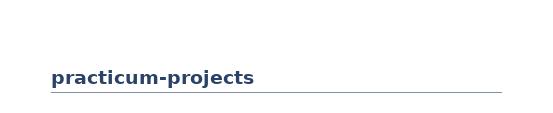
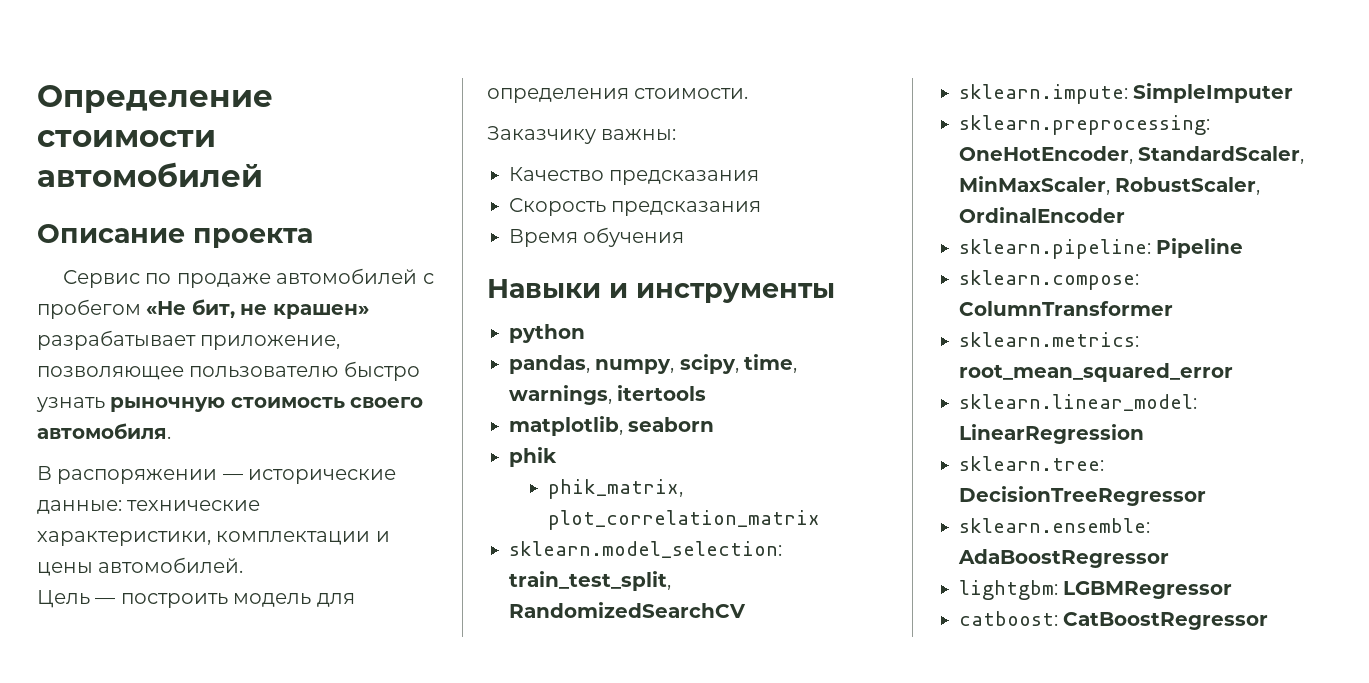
[51,70,254,88] practicum-projects -> [37,85,273,113] [37,130,216,147] [37,162,263,187] [37,224,313,248] [63,268,434,288] [37,299,369,319] [37,330,341,350] [37,361,420,381] [36,397,424,412] [37,423,171,439] [37,466,397,484] [37,500,261,514] [37,531,390,546] [37,557,244,576] [37,590,355,608] [487,88,749,103] [487,126,677,144] [509,167,760,185] [509,198,762,216] [509,227,685,247] [487,279,835,303] [509,324,585,343] [509,354,798,374] [509,385,707,405] [509,416,715,436] [509,447,557,467] [547,479,683,499] [547,510,820,530] [509,541,782,558] [509,571,671,591] [509,602,746,618] [959,83,1294,104] [959,115,1210,135] [959,146,1305,164] [959,176,1261,195] [959,207,1125,223] [959,238,1244,259] [959,270,1139,290] [959,301,1173,316] [959,332,1139,347] [959,363,1233,382] [959,394,1197,411] [959,424,1144,444] [959,456,1104,471] [959,486,1206,506] [959,518,1150,533] [958,549,1169,568] [959,580,1233,600] [959,611,1269,630] Определение стоимости автомобилей // Описание проекта // Сервис по продаже автомобилей с пробегом «Не бит, не крашен» разрабатывает приложение, позволяющее пользователю быстро узнать рыночную стоимость своего автомобиля. // В распоряжении — исторические данные: технические характеристики, комплектации и цены автомобилей. // Цель — построить модель для определения стоимости. // Заказчику важны: // Качество предсказания // Скорость предсказания // Время обучения // Навыки и инструменты // python // pandas, numpy, scipy, time, warnings, itertools // matplotlib, seaborn // phik // phik_matrix, plot_correlation_matrix // sklearn.model_selection: train_test_split, RandomizedSearchCV // sklearn.impute: SimpleImputer // sklearn.preprocessing: OneHotEncoder, StandardScaler, MinMaxScaler, RobustScaler, OrdinalEncoder // sklearn.pipeline: Pipeline // sklearn.compose: ColumnTransformer // sklearn.metrics: root_mean_squared_error // sklearn.linear_model: LinearRegression // sklearn.tree: DecisionTreeRegressor // sklearn.ensemble: AdaBoostRegressor // lightgbm: LGBMRegressor // catboost: CatBoostRegressor

